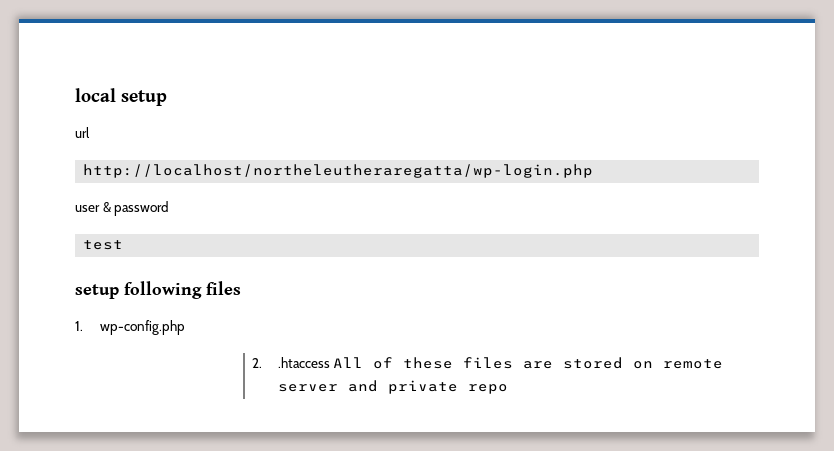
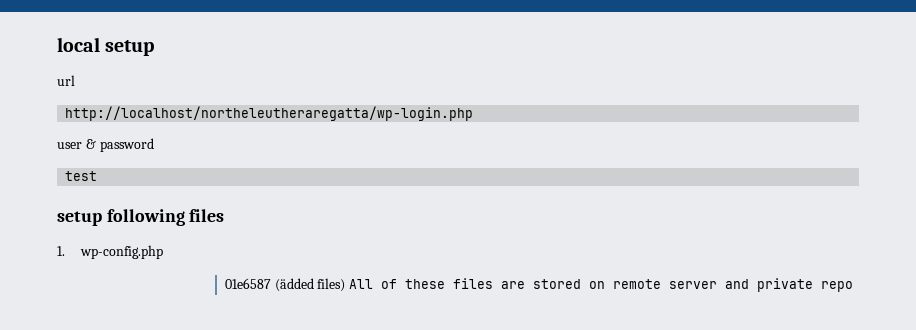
[252,357,330,368] 2. .htaccess -> [224,278,346,292] 01e6587 (ädded files)

